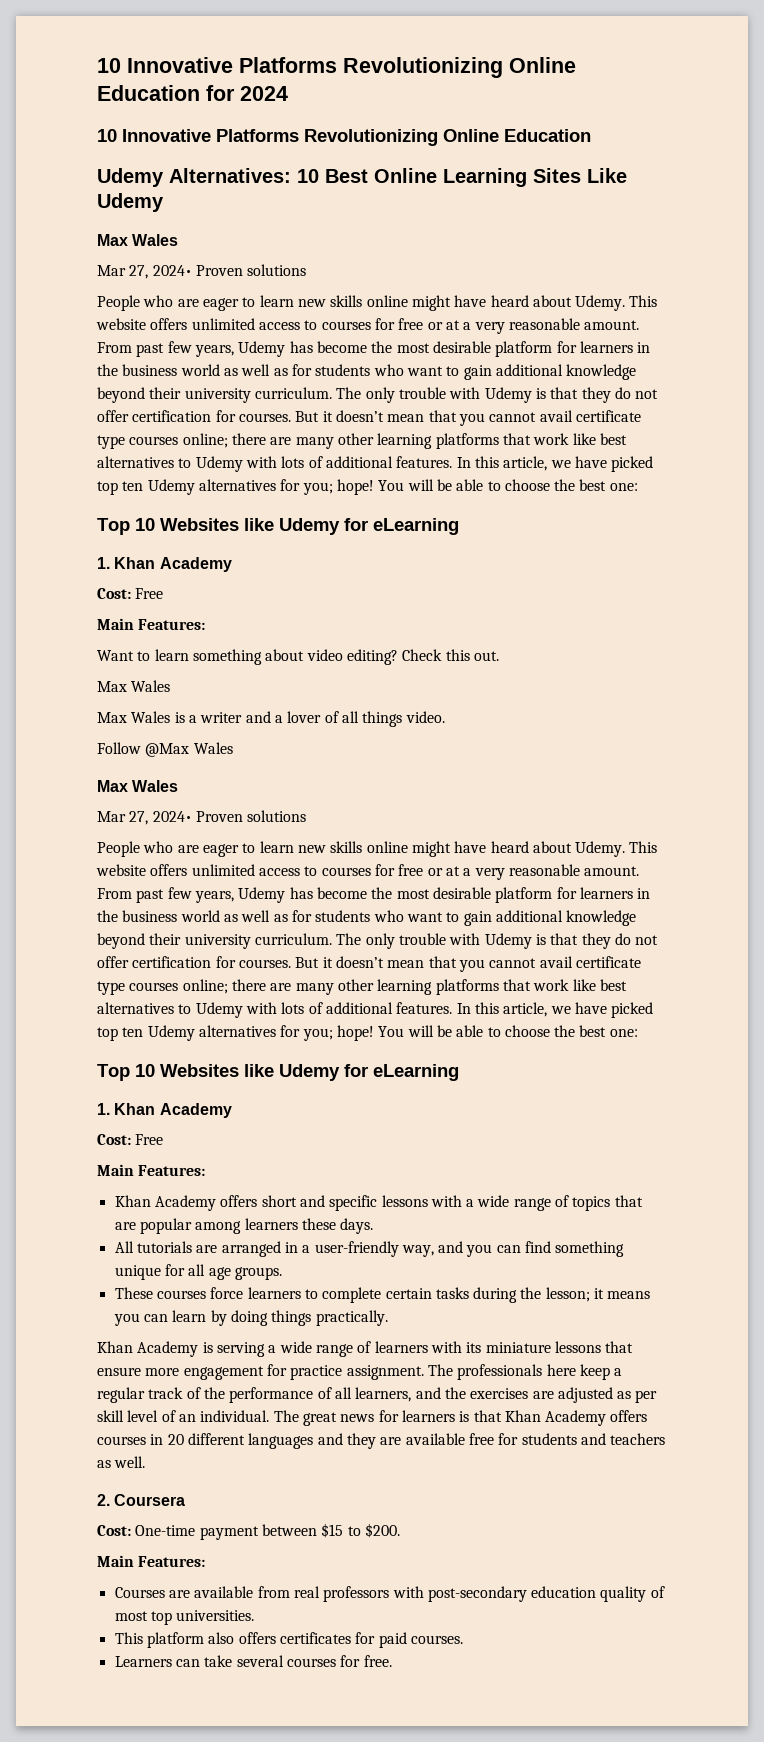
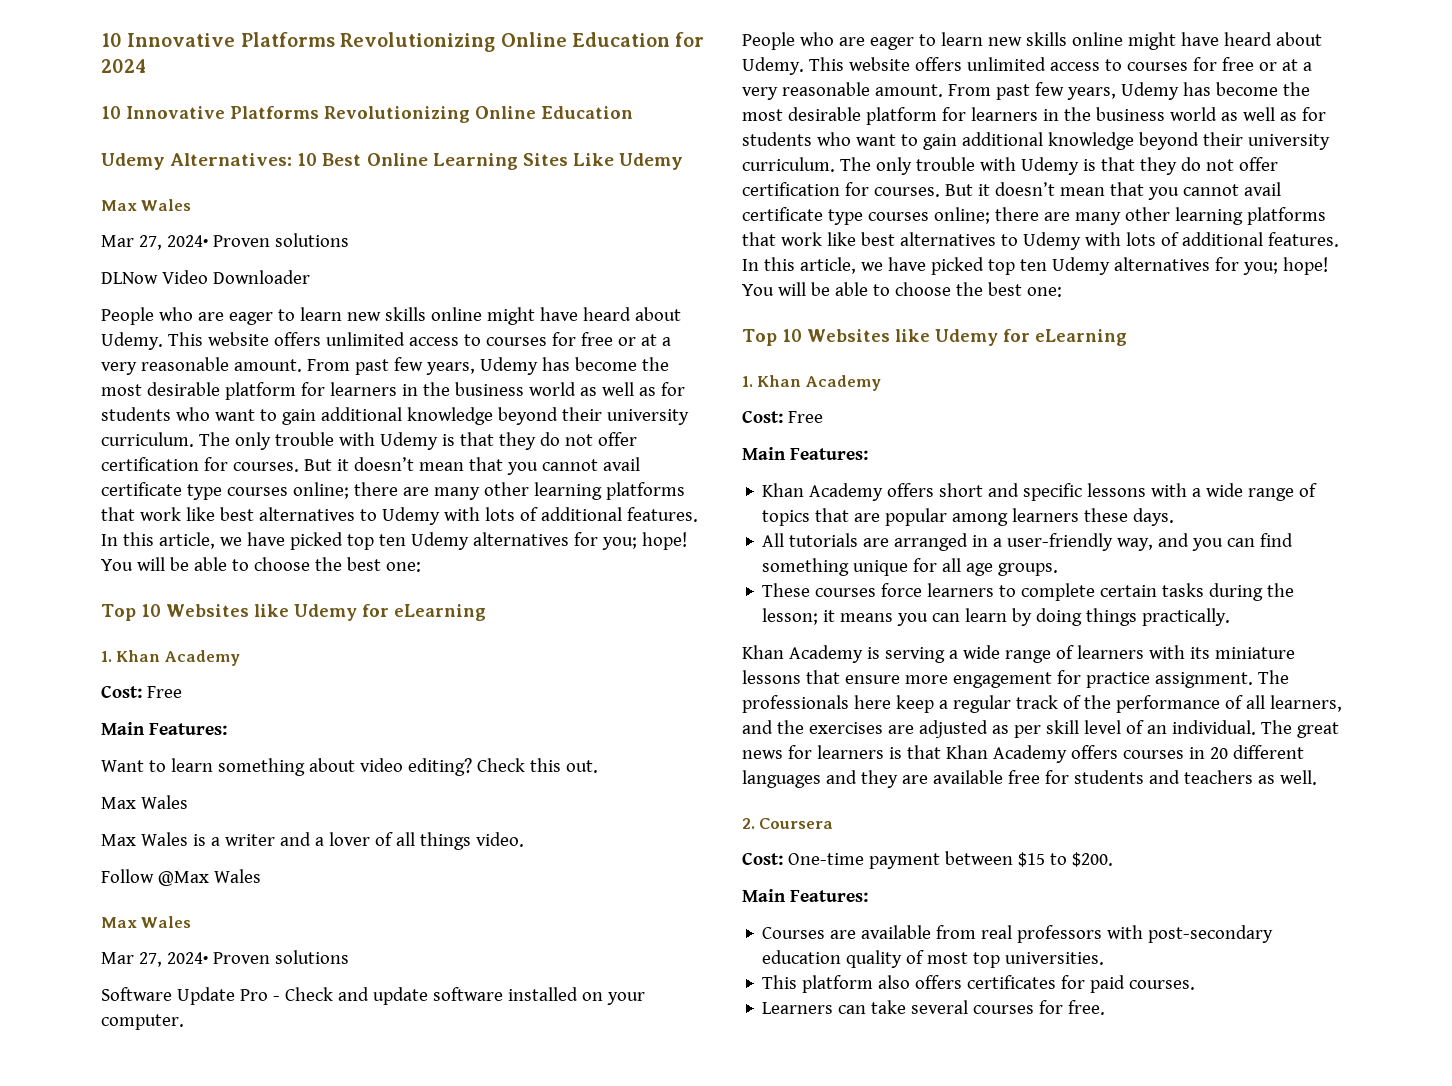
(307, 270) none -> [101,270,310,284] // DLNow Video Downloader
(307, 816) none -> [101,987,645,1005] [101,1014,184,1030] // Software Update Pro - Check and update software installed on your computer.

